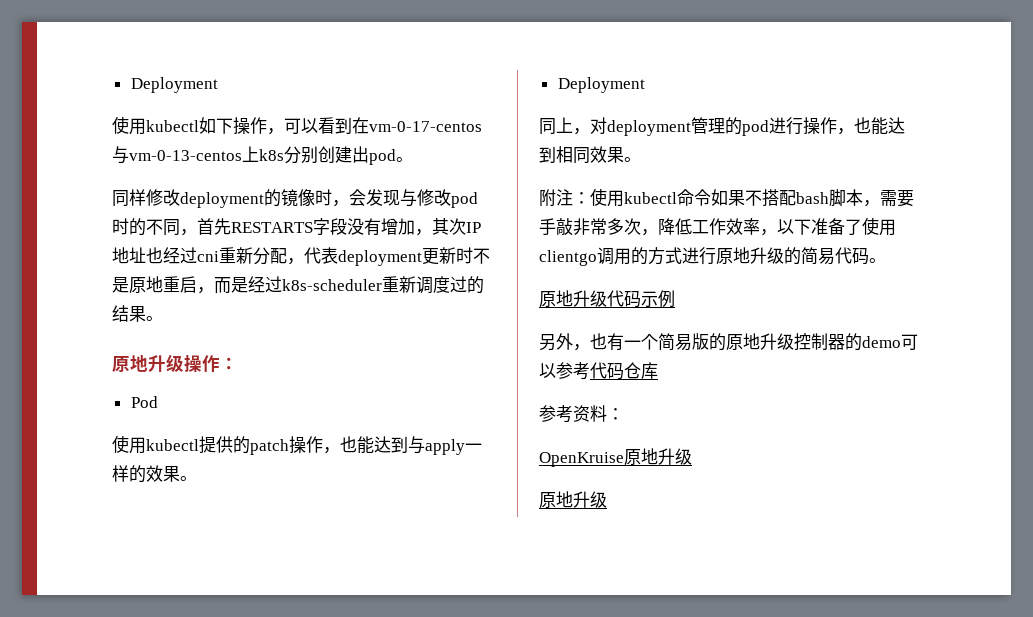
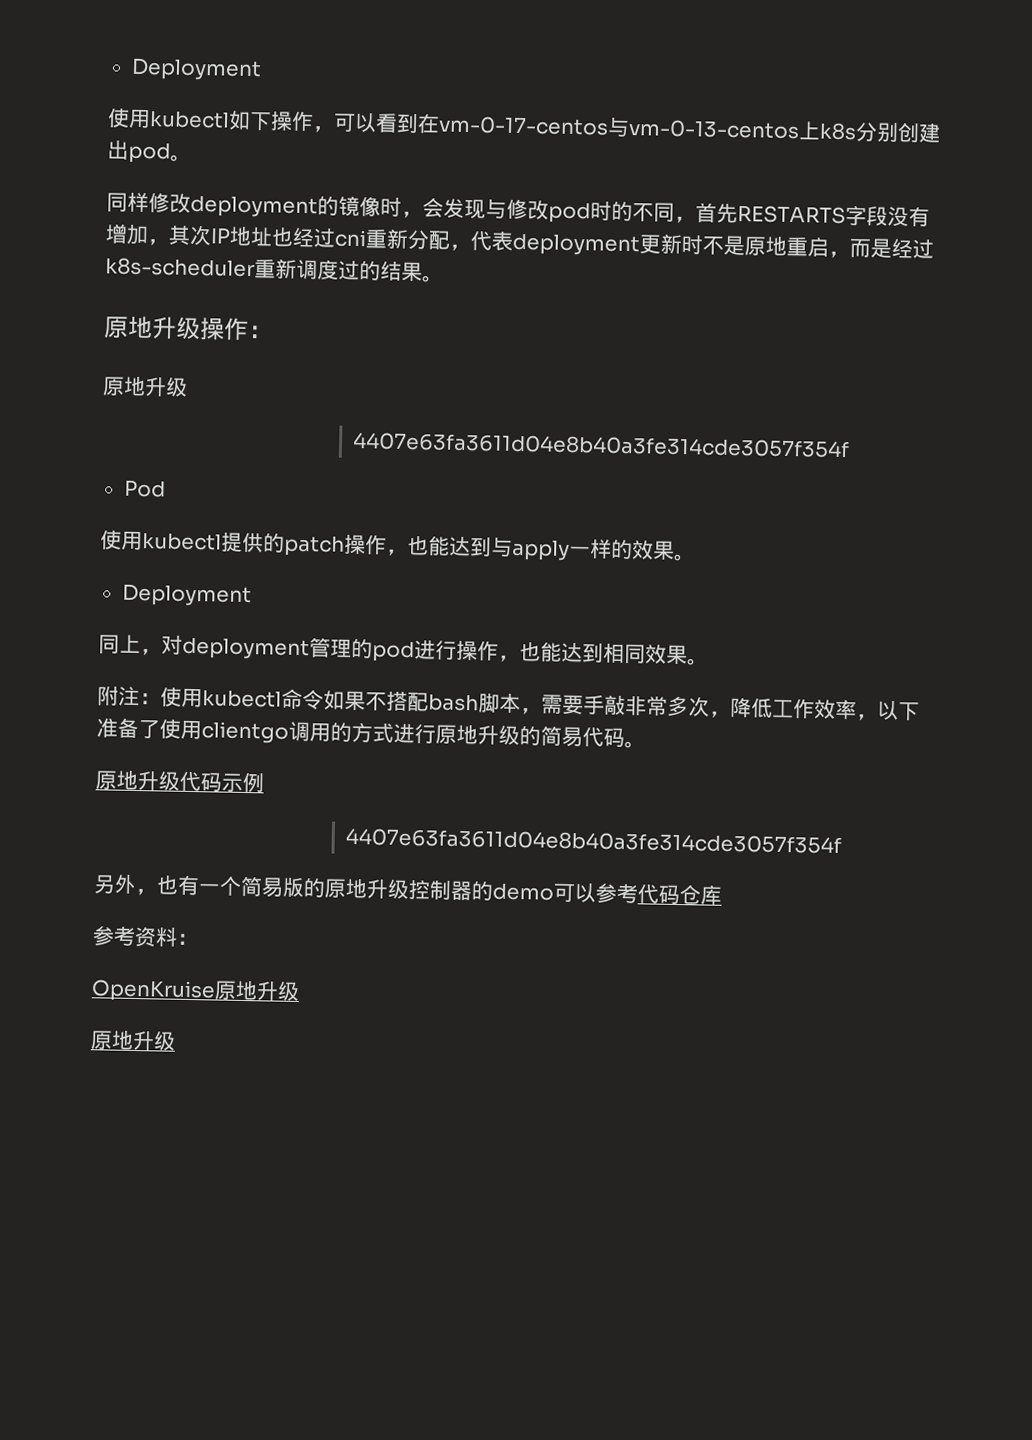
(238, 363) none -> [102,376,188,397] [352,431,851,459] // 原地升级 // 4407e63fa3611d04e8b40a3fe314cde3057f354f
(675, 299) none -> [345,827,843,855] // 4407e63fa3611d04e8b40a3fe314cde3057f354f

